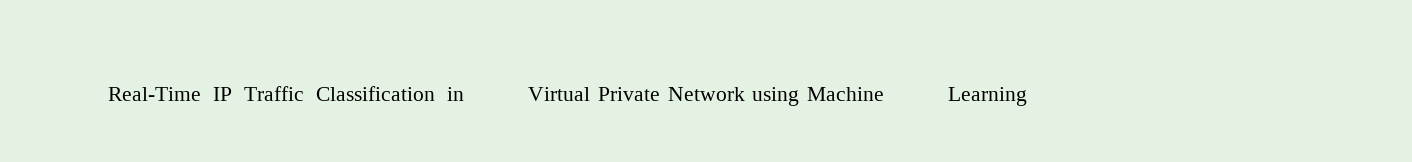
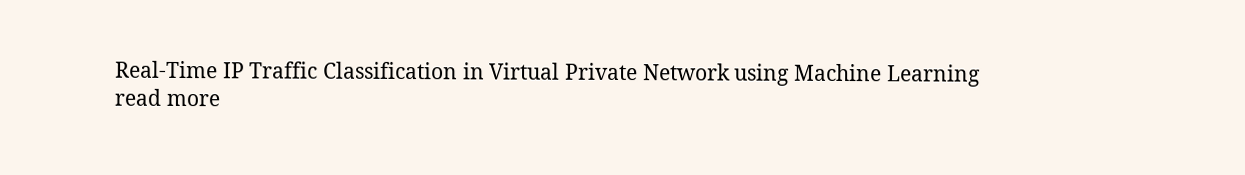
(1027, 96) none -> [114,88,220,107] // read more

